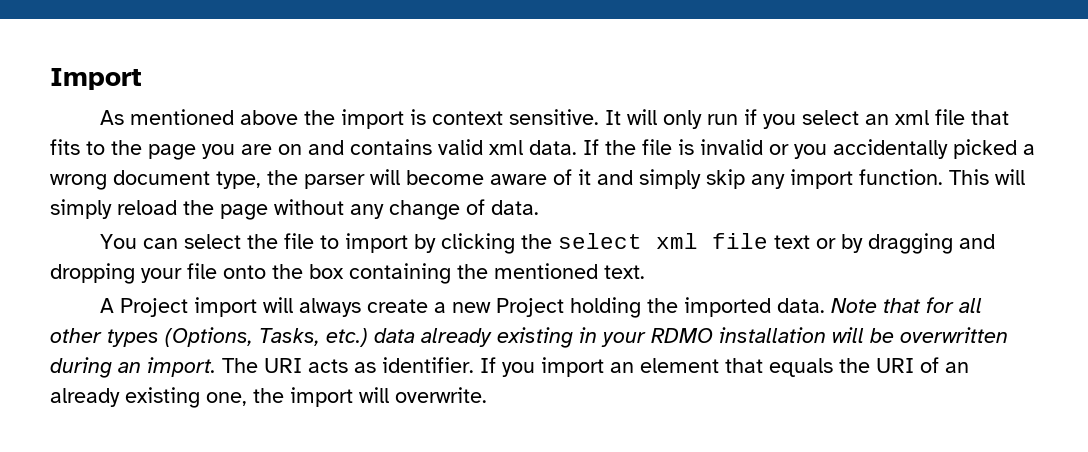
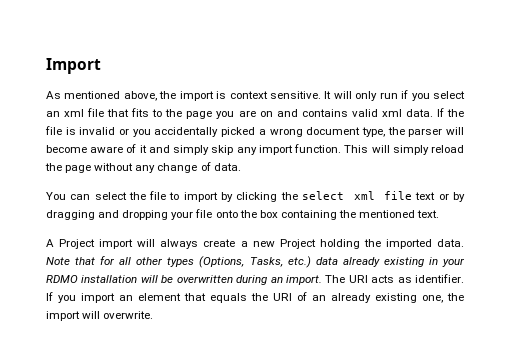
[240,110,299,125] above -> [123,91,157,101] above,

